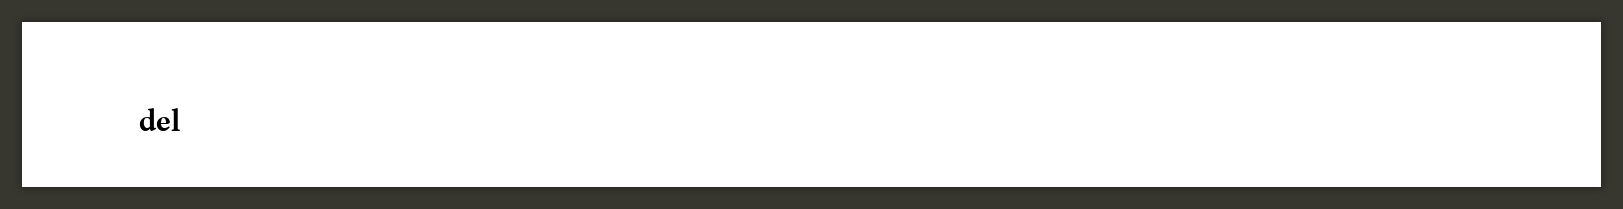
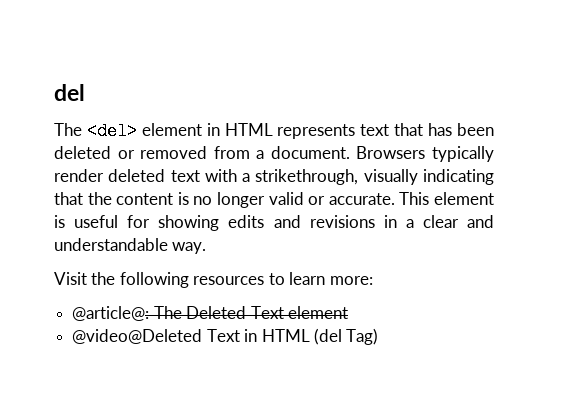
(180, 119) none -> [54,122,495,140] [54,146,494,162] [54,169,494,185] [54,192,495,208] [54,215,495,231] [54,238,207,254] [54,272,373,288] [72,306,348,321] [72,328,379,345] // The <del> element in HTML represents text that has been deleted or removed from a document. Browsers typically render deleted text with a strikethrough, visually indicating that the content is no longer valid or accurate. This element is useful for showing edits and revisions in a clear and understandable way. // Visit the following resources to learn more: // @article@: The Deleted Text element // @video@Deleted Text in HTML (del Tag)

